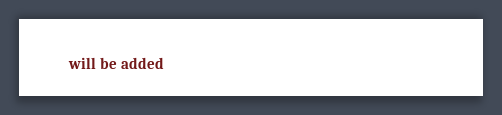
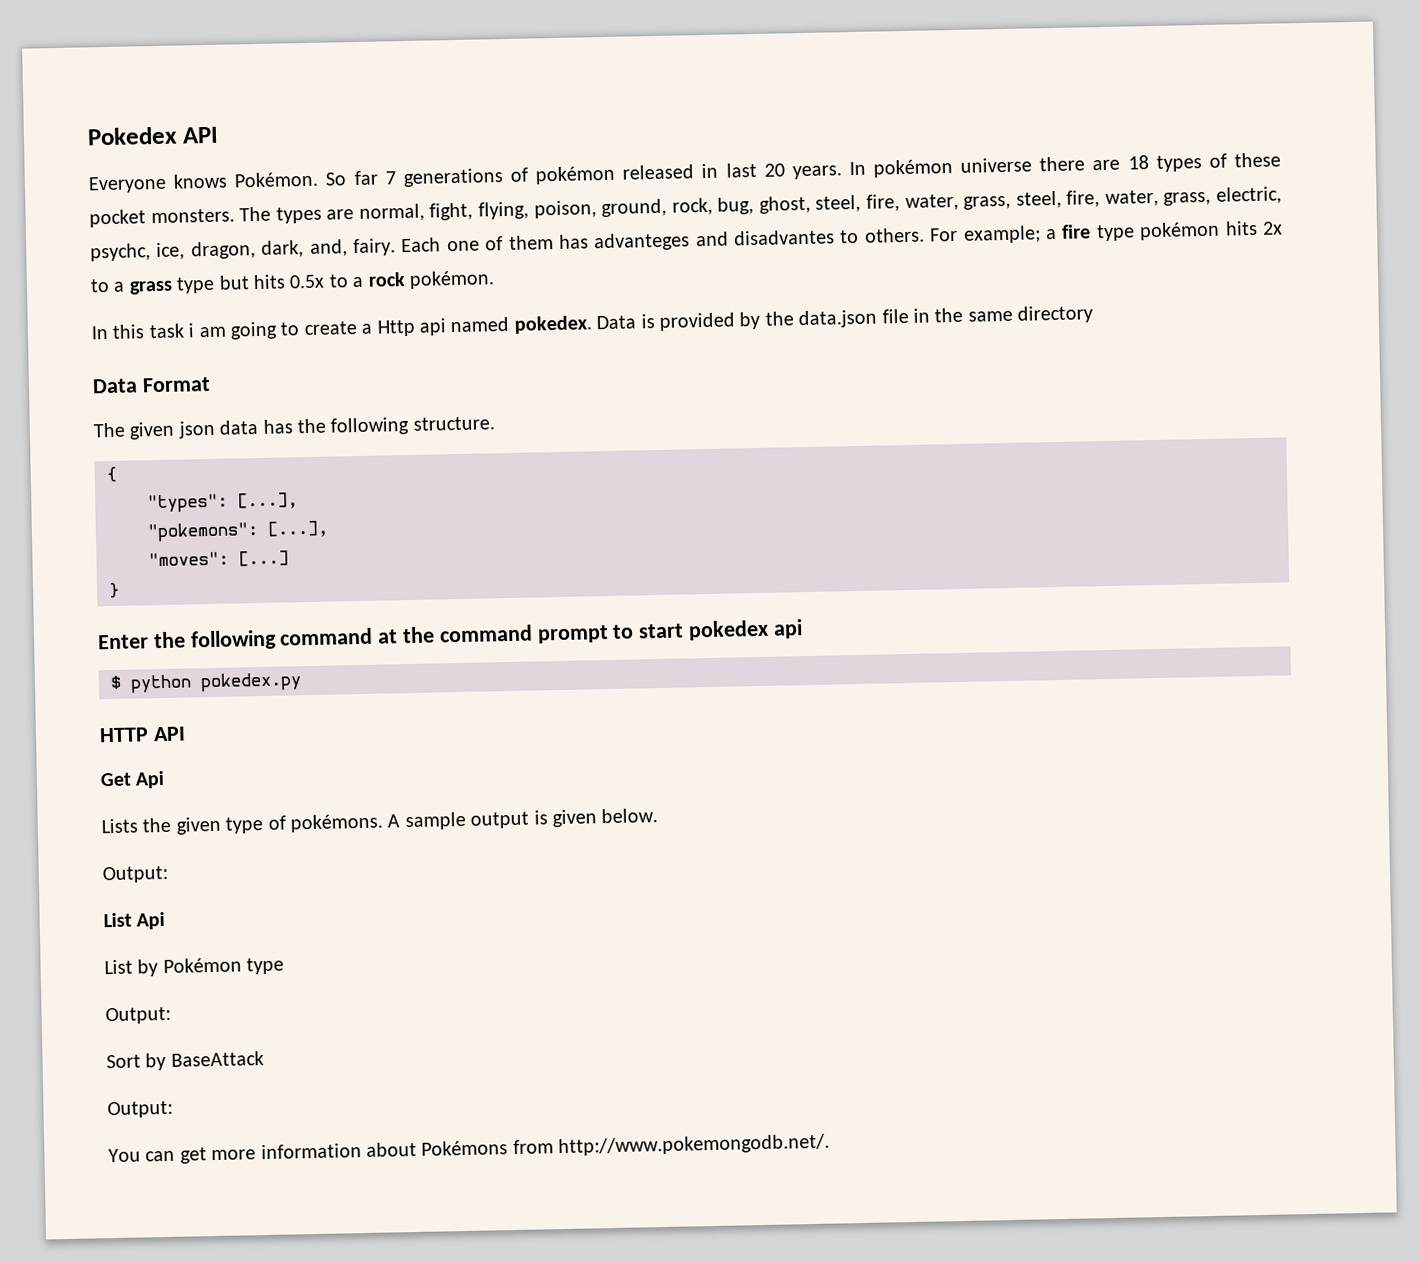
[68,57,165,69] will be added -> [87,126,219,146] [88,152,1282,194] [89,186,1282,228] [90,220,1283,262] [90,270,495,295] [91,305,1094,340] [92,376,211,394] [93,416,495,440] [106,466,117,483] [147,492,298,514] [147,520,329,543] [148,550,289,567] [108,582,120,599] [97,619,803,651] [110,672,302,694] [99,726,186,743] [100,770,166,789] [101,808,659,835] [102,865,168,884] [103,911,166,930] [104,957,285,977] [105,1006,171,1025] [106,1051,264,1071] [107,1100,173,1119] [108,1133,831,1164] Pokedex API // Everyone knows Pokémon. So far 7 generations of pokémon released in last 20 years. In pokémon universe there are 18 types of these pocket monsters. The types are normal, fight, flying, poison, ground, rock, bug, ghost, steel, fire, water, grass, steel, fire, water, grass, electric, psychc, ice, dragon, dark, and, fairy. Each one of them has advanteges and disadvantes to others. For example; a fire type pokémon hits 2x to a grass type but hits 0.5x to a rock pokémon. // In this task i am going to create a Http api named pokedex. Data is provided by the data.json file in the same directory // Data Format // The given json data has the following structure. // { // "types": [...], // "pokemons": [...], // "moves": [...] // } // Enter the following command at the command prompt to start pokedex api // $ python pokedex.py // HTTP API // Get Api // Lists the given type of pokémons. A sample output is given below. // Output: // List Api // List by Pokémon type // Output: // Sort by BaseAttack // Output: // You can get more information about Pokémons from http://www.pokemongodb.net/.

